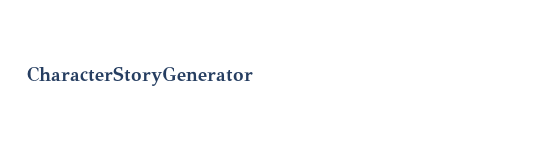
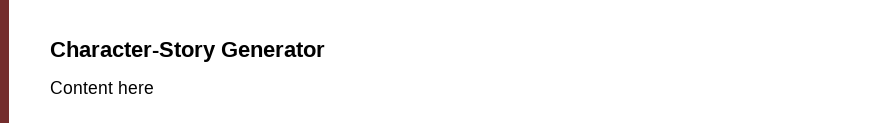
[27,66,253,86] CharacterStoryGenerator -> [50,41,325,62] [50,81,154,94] Character-Story Generator // Content here

